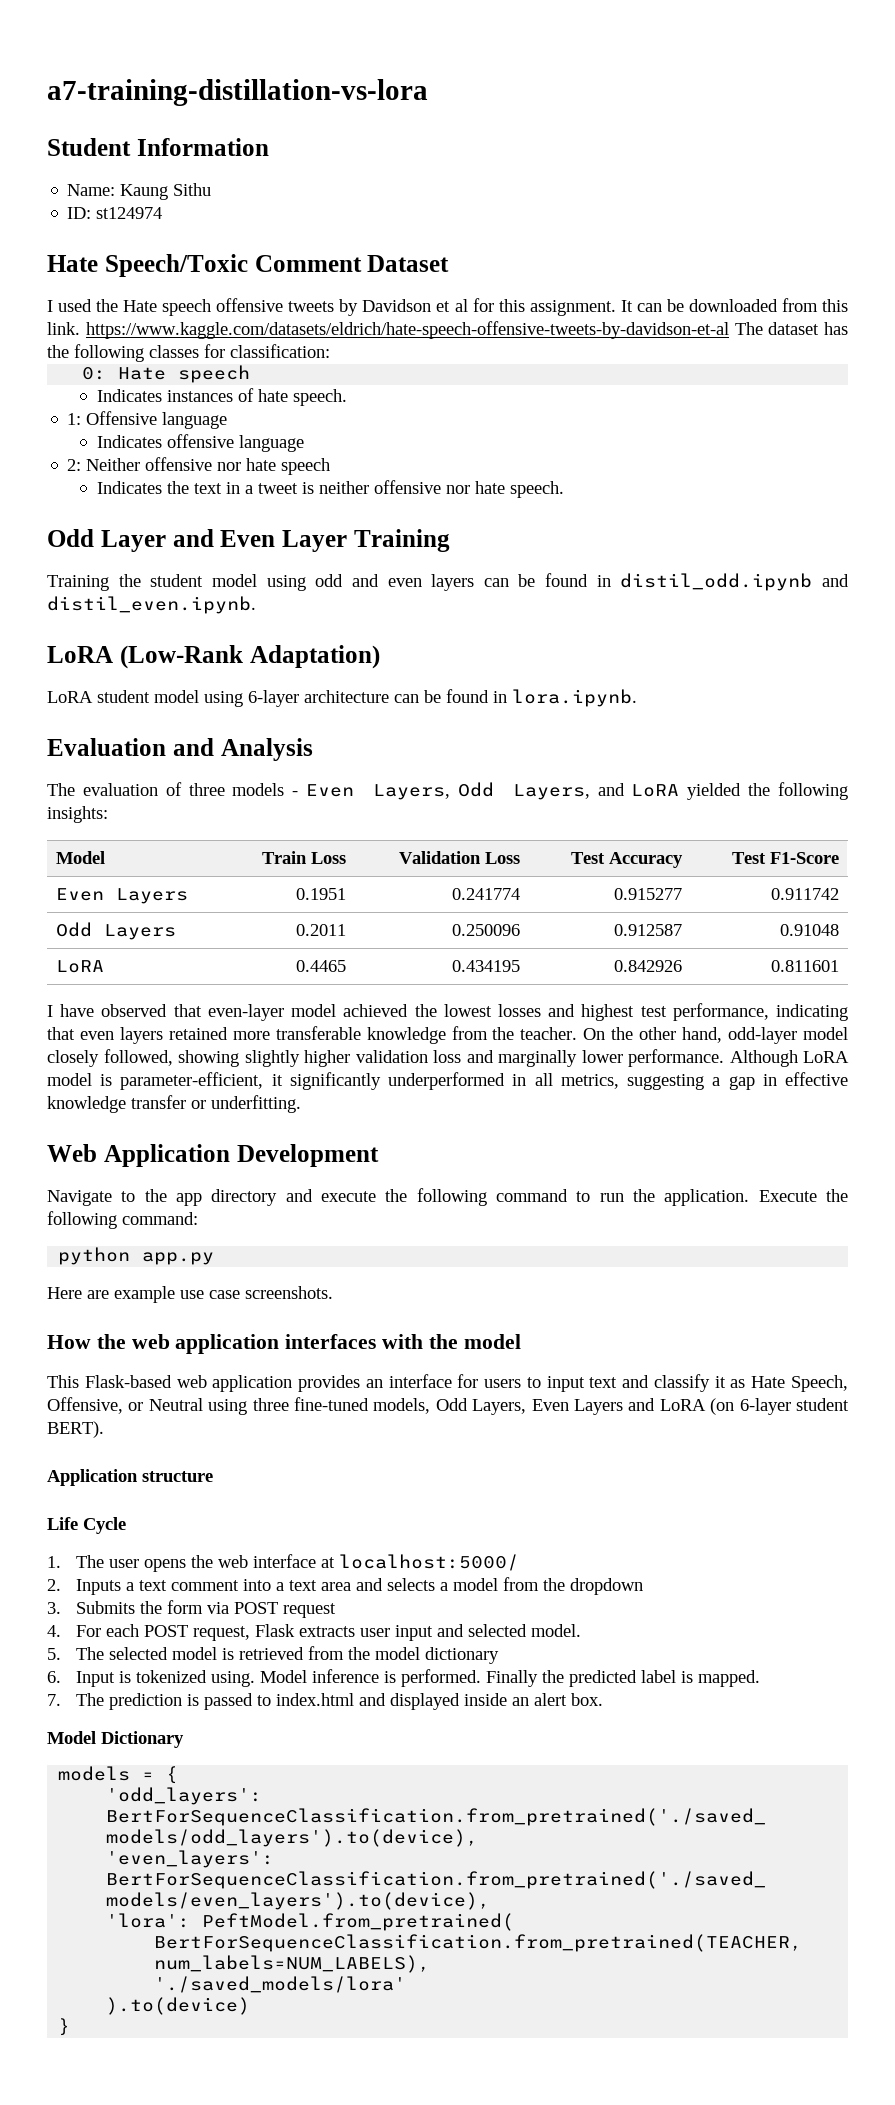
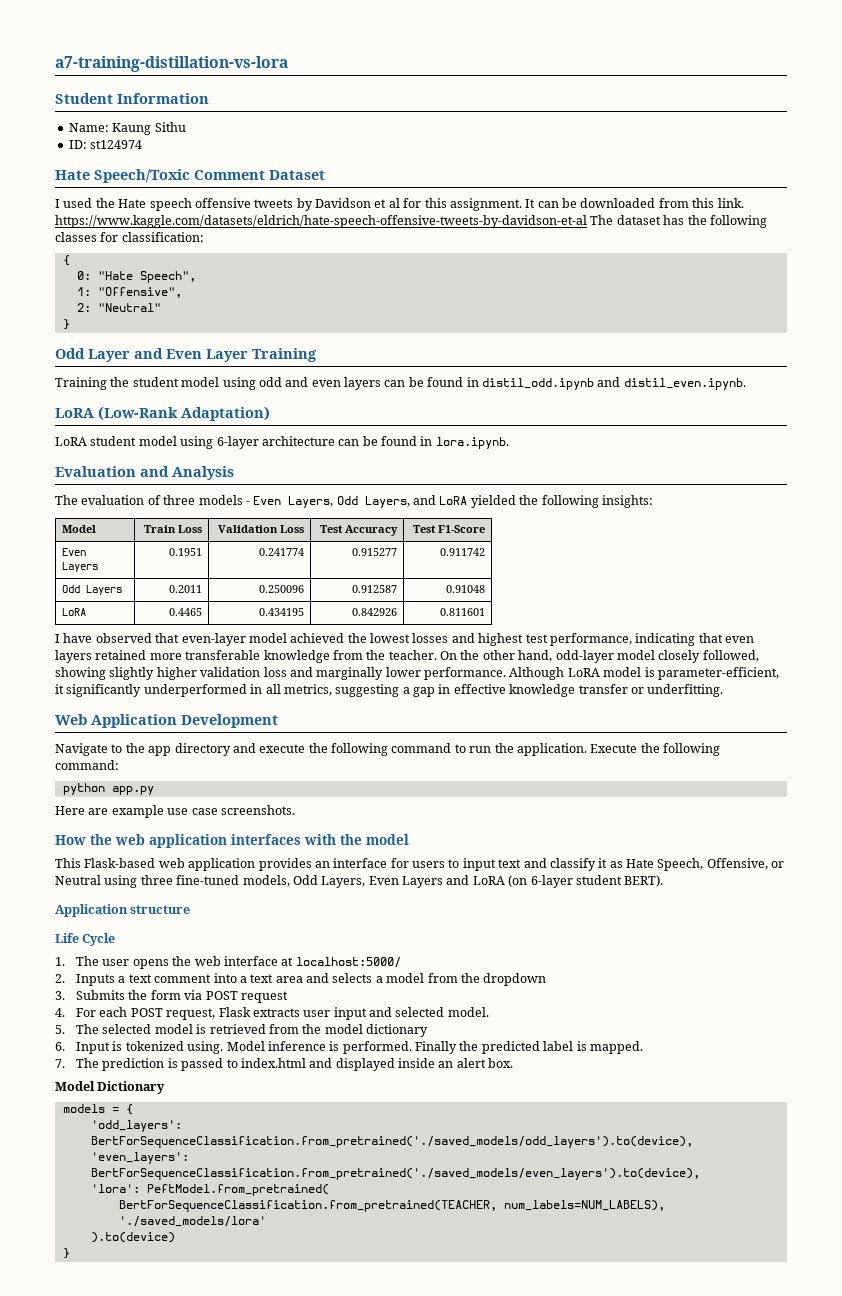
(330, 351) none -> [62,255,70,266] // {
[118,365,251,383] [96,388,347,406] [67,411,228,429] [96,434,304,452] [67,457,331,475] [96,480,564,498] Hate speech // Indicates instances of hate speech. // 1: Offensive language // Indicates offensive language // 2: Neither offensive nor hate speech // Indicates the text in a tweet is neither offensive nor hate speech. -> [97,271,196,283] [76,287,182,298] [76,303,161,312] [62,319,70,330] "Hate Speech", // 1: "Offensive", // 2: "Neutral" // }

